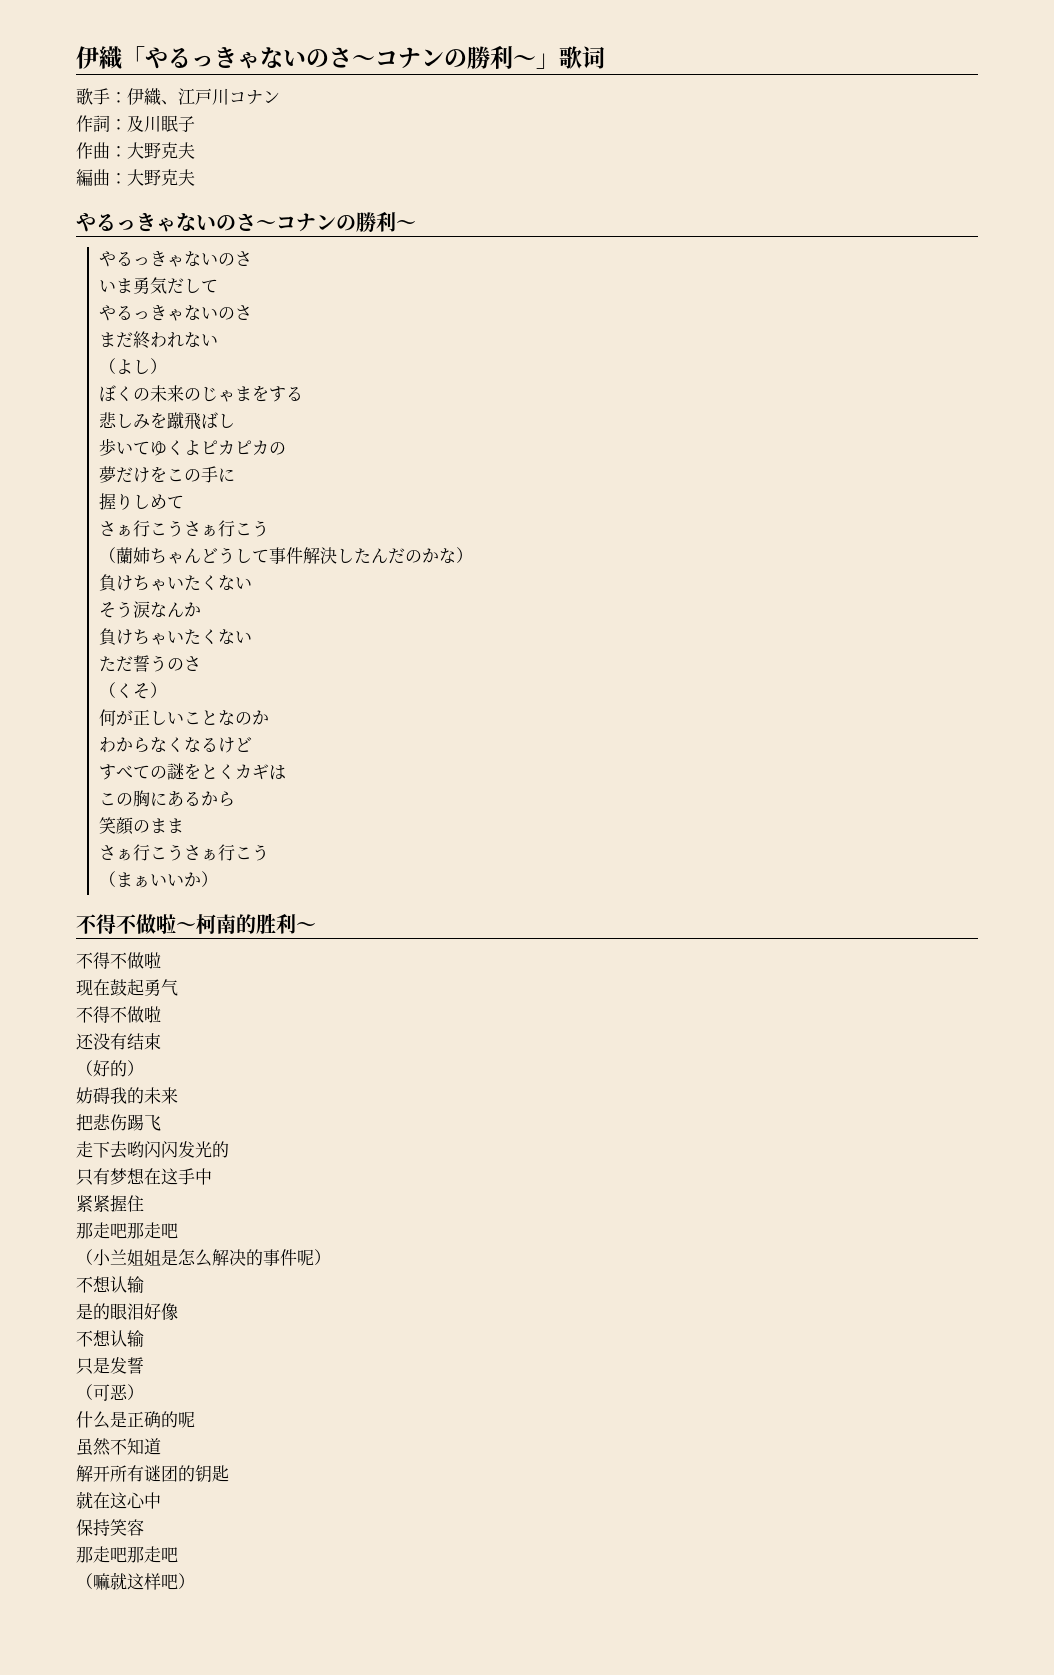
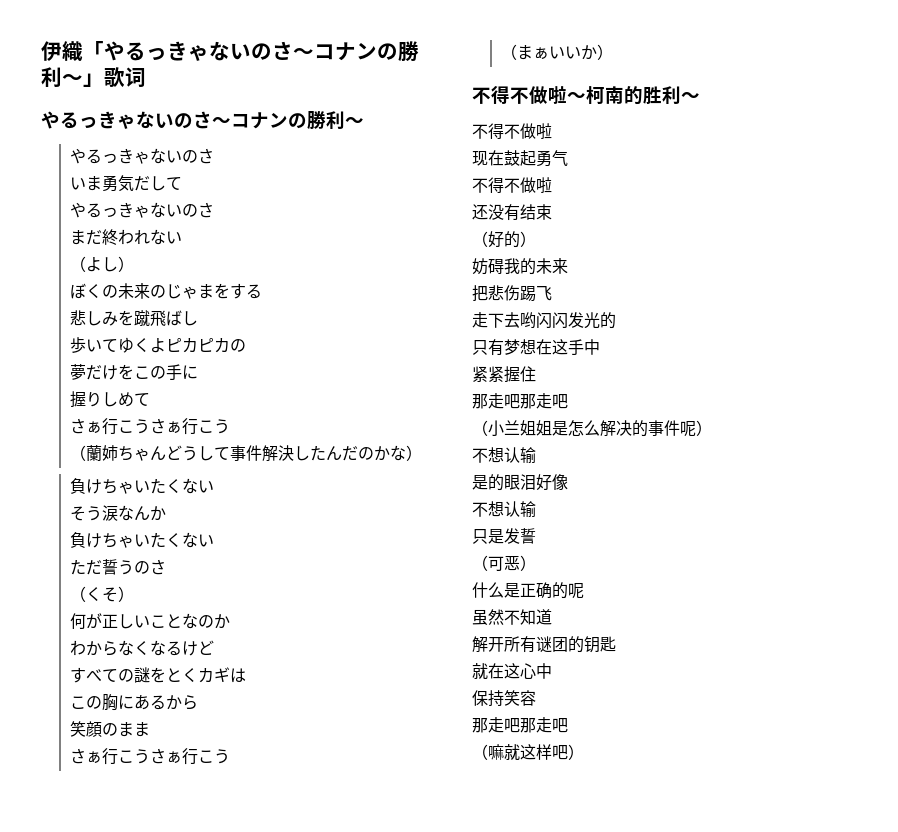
[76,88,280,105] [76,115,195,132] [76,142,195,159] [76,169,195,186] // 歌手：伊織、江戸川コナン // 作詞：及川眠子 // 作曲：大野克夫 // 編曲：大野克夫 -> (146, 77) none

